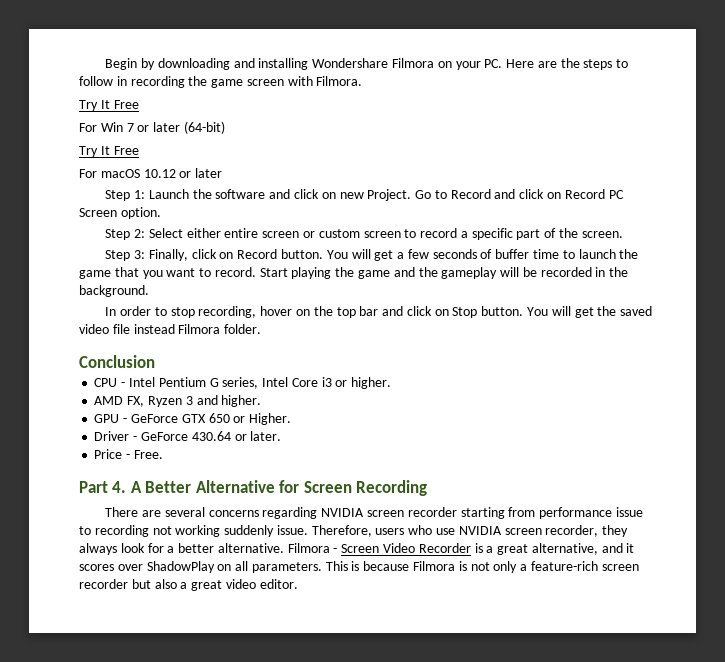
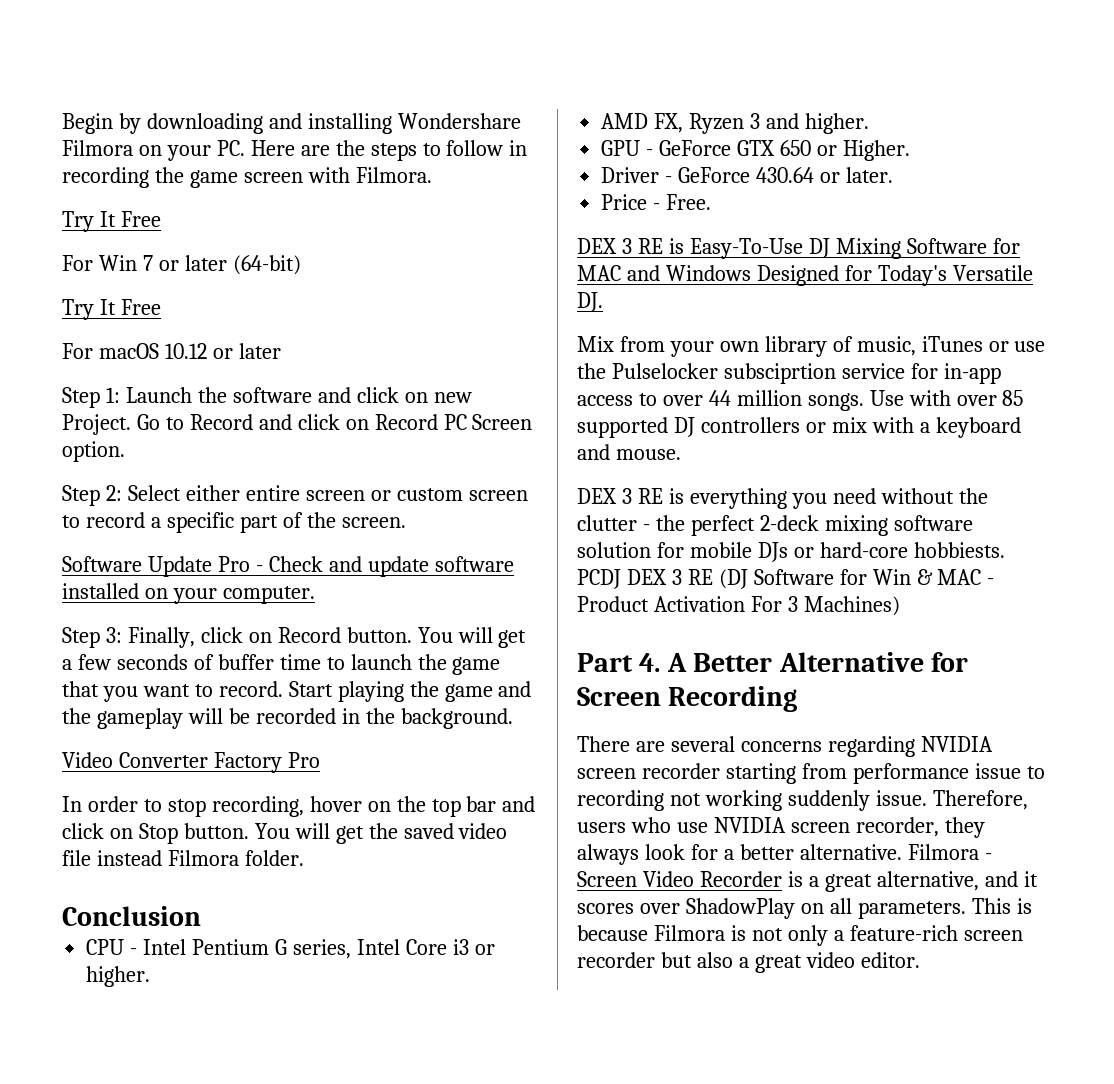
(623, 234) none -> [62,556,514,577] [62,583,315,604] // Software Update Pro - Check and update software installed on your computer.
(149, 291) none -> [62,752,320,773] // Video Converter Factory Pro
(163, 454) none -> [577,238,1020,259] [577,265,1033,286] [577,292,603,312] [577,336,1046,357] [577,363,1001,384] [577,390,1024,411] [577,417,1021,438] [577,444,681,460] [577,488,988,509] [577,515,973,536] [577,542,1005,562] [577,569,995,589] [577,596,900,616] // DEX 3 RE is Easy-To-Use DJ Mixing Software for MAC and Windows Designed for Today's Versatile DJ. // Mix from your own library of music, iTunes or use the Pulselocker subsciprtion service for in-app access to over 44 million songs. Use with over 85 supported DJ controllers or mix with a keyboard and mouse. // DEX 3 RE is everything you need without the clutter - the perfect 2-deck mixing software solution for mobile DJs or hard-core hobbiests. PCDJ DEX 3 RE (DJ Software for Win & MAC - Product Activation For 3 Machines)

